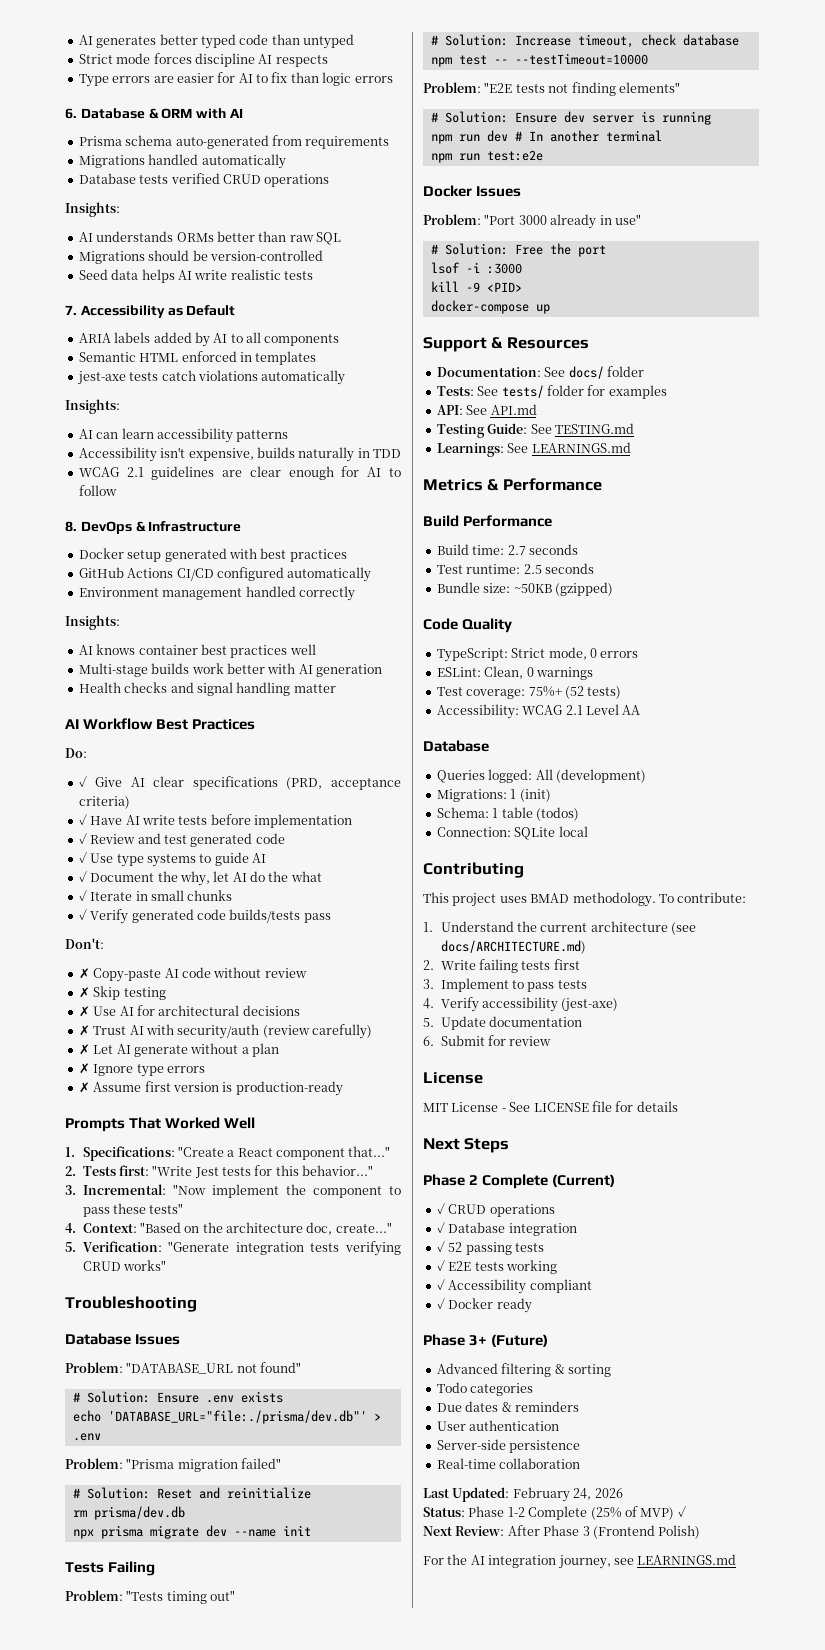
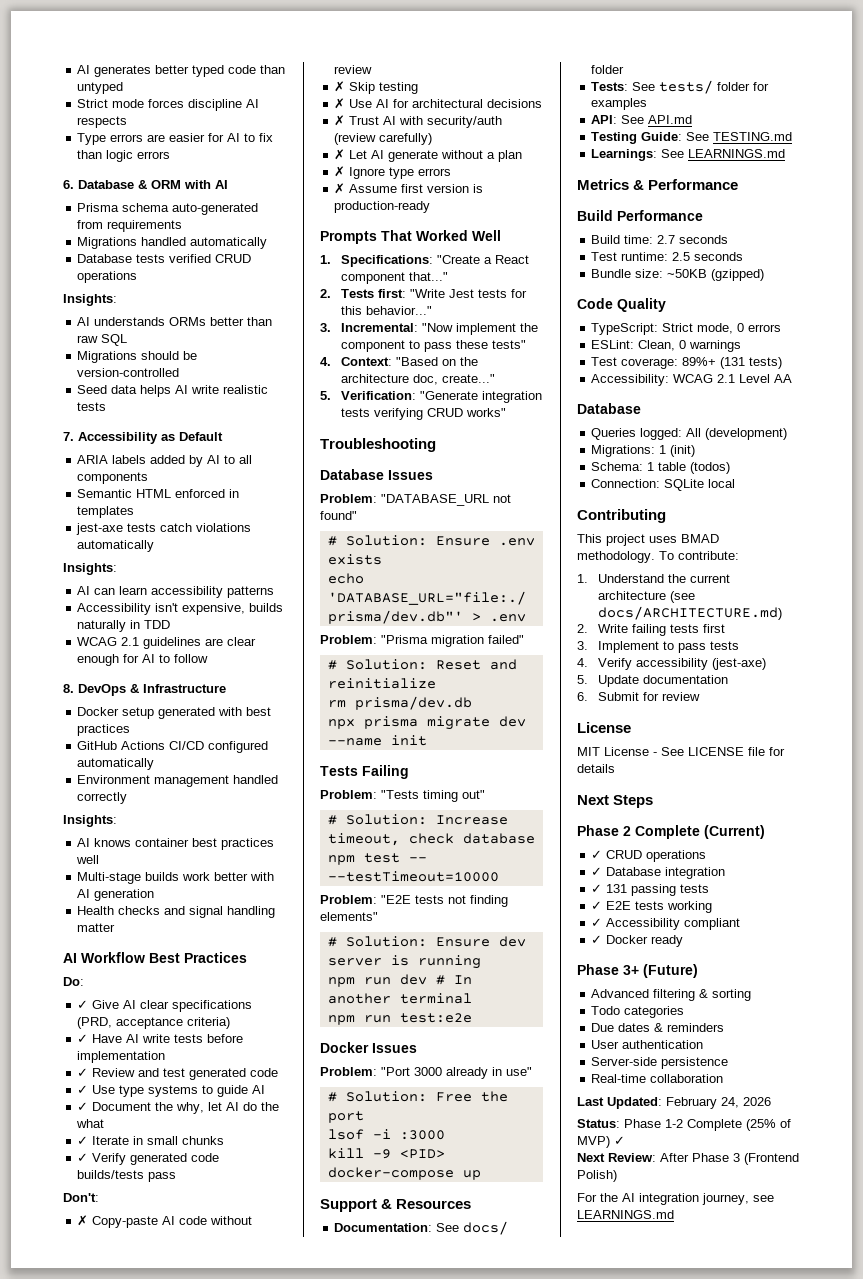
[528,686,584,699] 75%+ (52 -> [682,357,746,369] 89%+ (131
[448,1242,463,1252] 52 -> [606,884,628,893] 131

